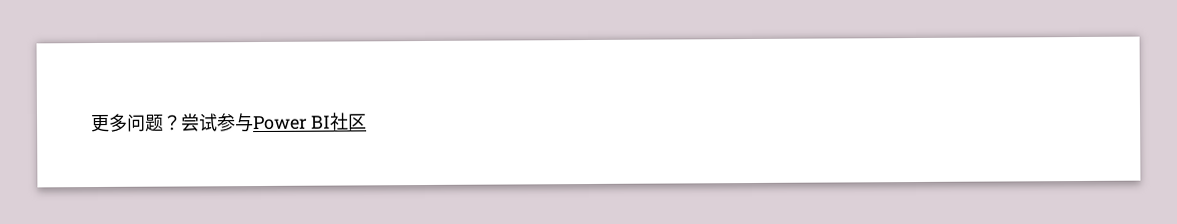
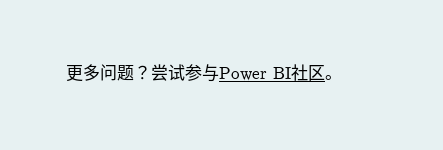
(368, 122) none -> [325,75,342,80] 。

